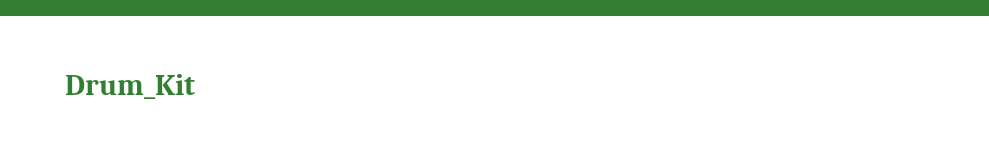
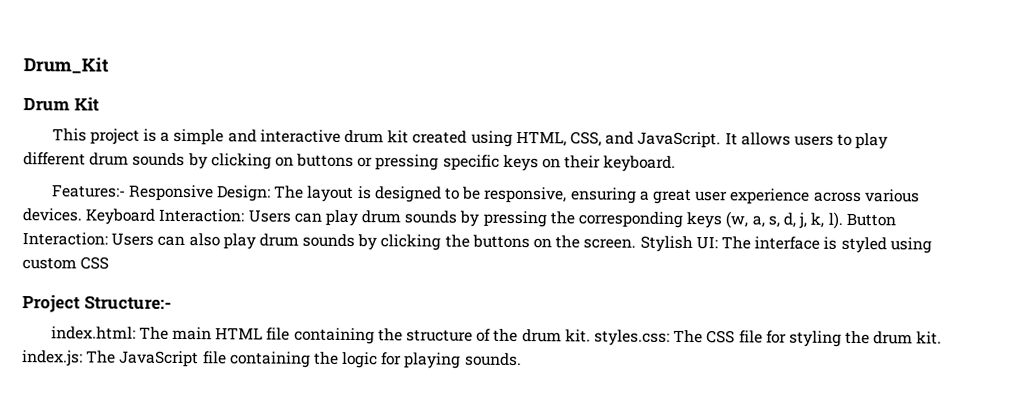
(195, 86) none -> [23,97,99,112] [51,128,889,150] [23,152,677,172] [51,184,920,205] [22,208,896,229] [22,232,932,254] [22,256,110,270] [22,295,172,313] [50,326,943,347] [22,350,522,369] // Drum Kit // This project is a simple and interactive drum kit created using HTML, CSS, and JavaScript. It allows users to play different drum sounds by clicking on buttons or pressing specific keys on their keyboard. // Features:- Responsive Design: The layout is designed to be responsive, ensuring a great user experience across various devices. Keyboard Interaction: Users can play drum sounds by pressing the corresponding keys (w, a, s, d, j, k, l). Button Interaction: Users can also play drum sounds by clicking the buttons on the screen. Stylish UI: The interface is styled using custom CSS // Project Structure:- // index.html: The main HTML file containing the structure of the drum kit. styles.css: The CSS file for styling the drum kit. index.js: The JavaScript file containing the logic for playing sounds.

